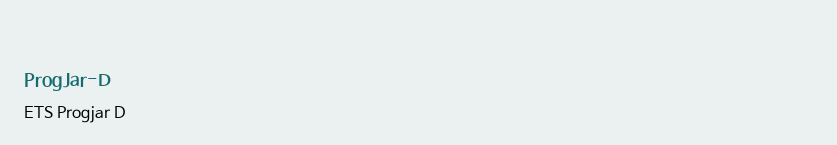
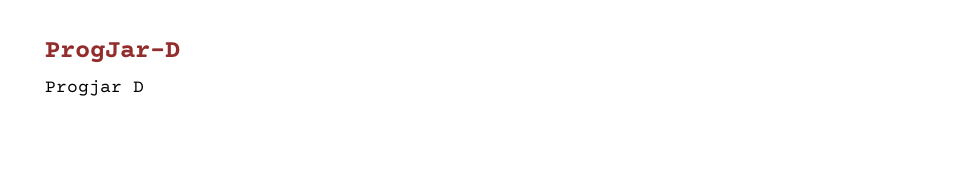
[24,106,53,118] ETS -> (180, 52) none

